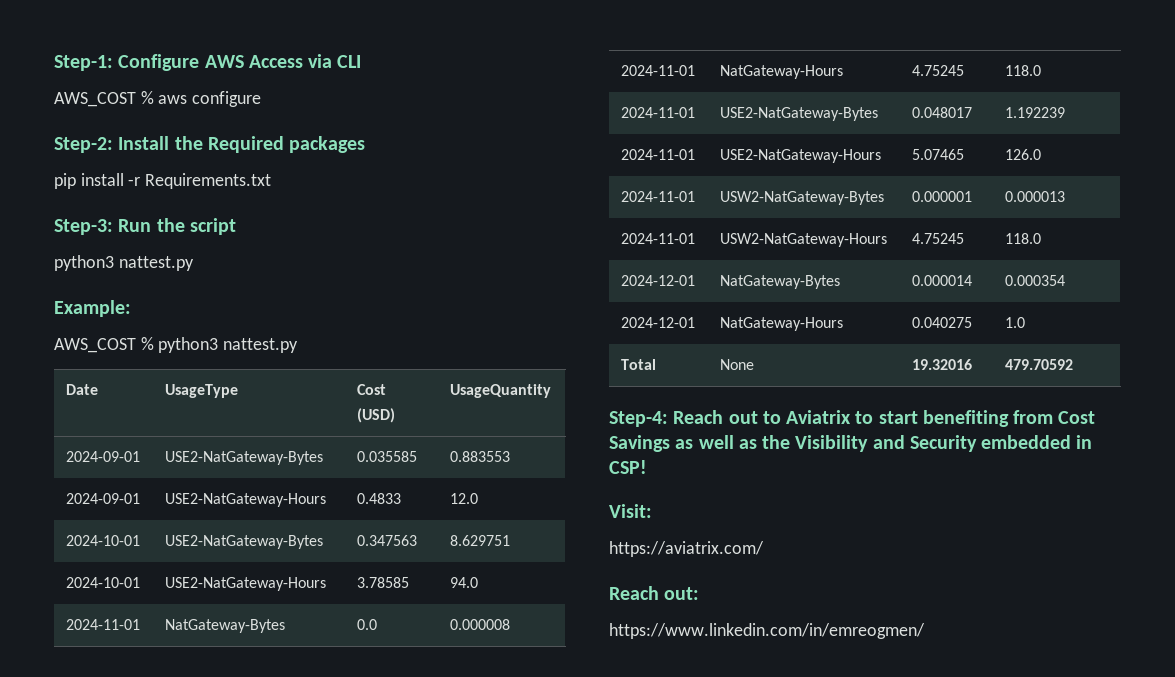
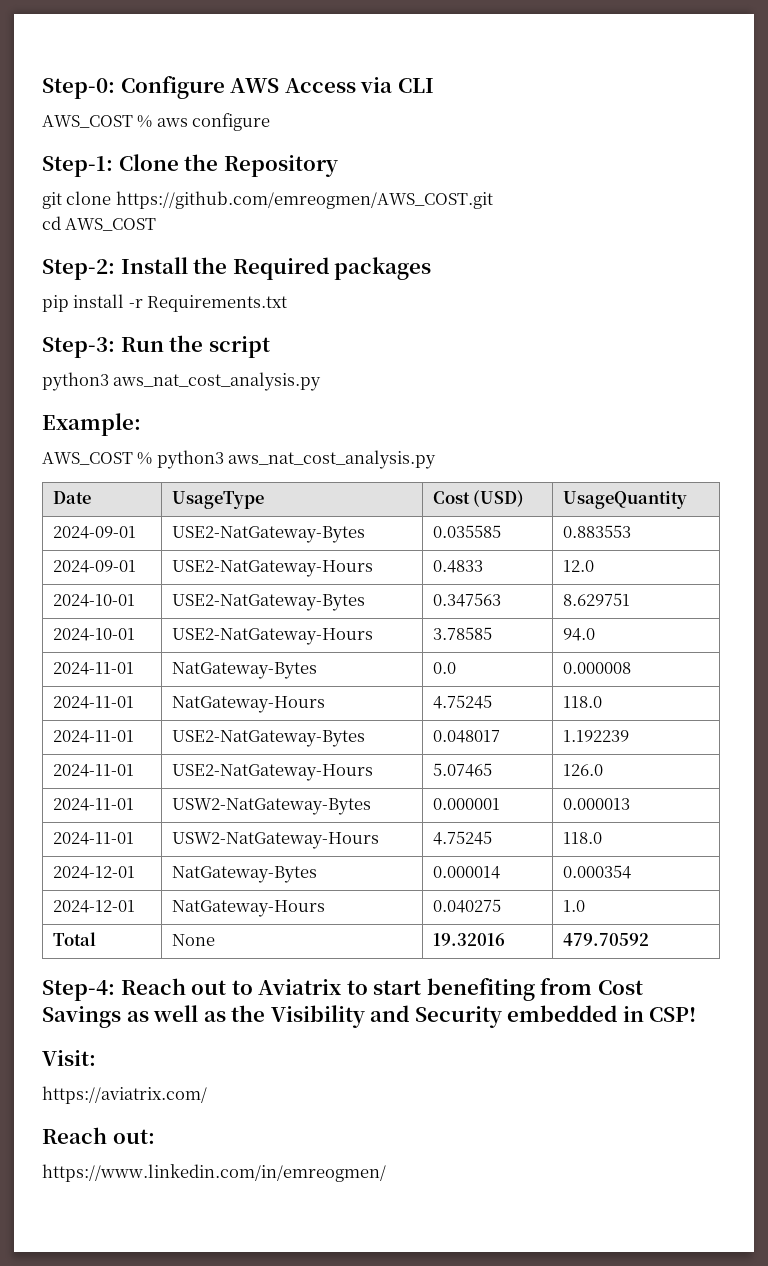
[54,55,113,71] Step-1: -> [42,78,115,99] Step-0:
(262, 99) none -> [42,154,338,177] [42,191,493,209] [42,216,157,231] // Step-1: Clone the Repository // git clone https://github.com/emreogmen/AWS_COST.git // cd AWS_COST
[118,256,194,271] nattest.py -> [113,372,322,391] aws_nat_cost_analysis.py
[223,338,299,353] nattest.py -> [228,450,437,469] aws_nat_cost_analysis.py

